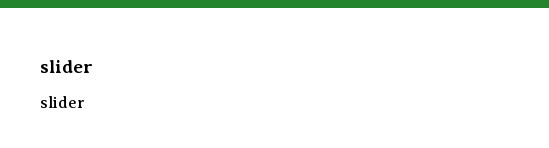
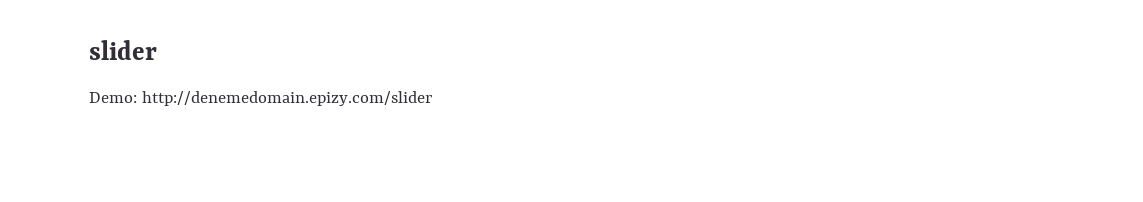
[40,96,85,108] slider -> [89,91,432,106] Demo: http://denemedomain.epizy.com/slider

